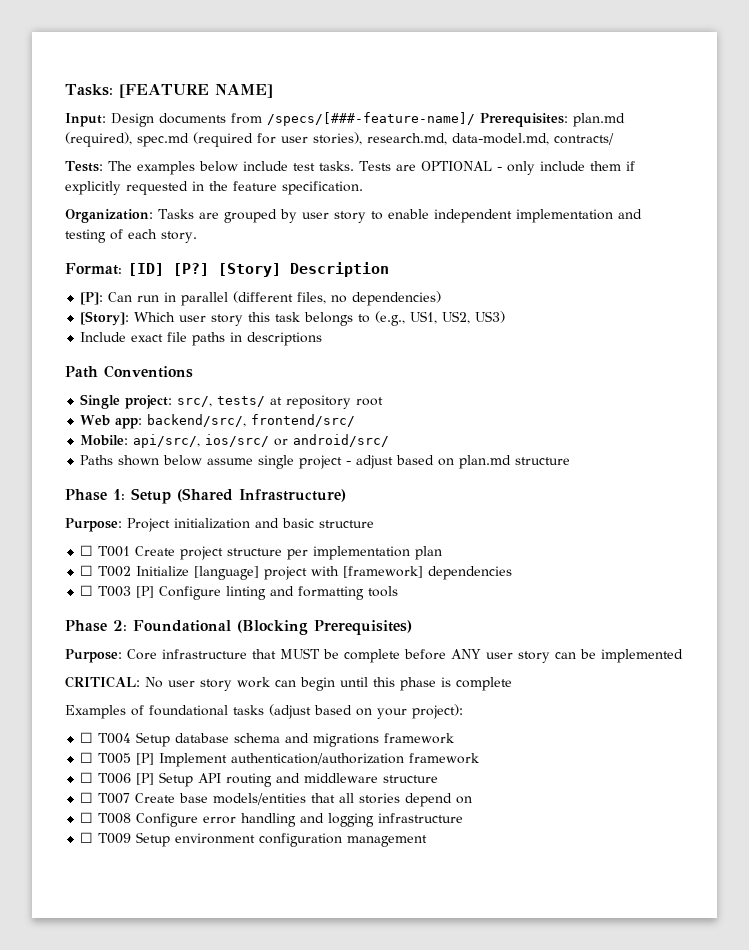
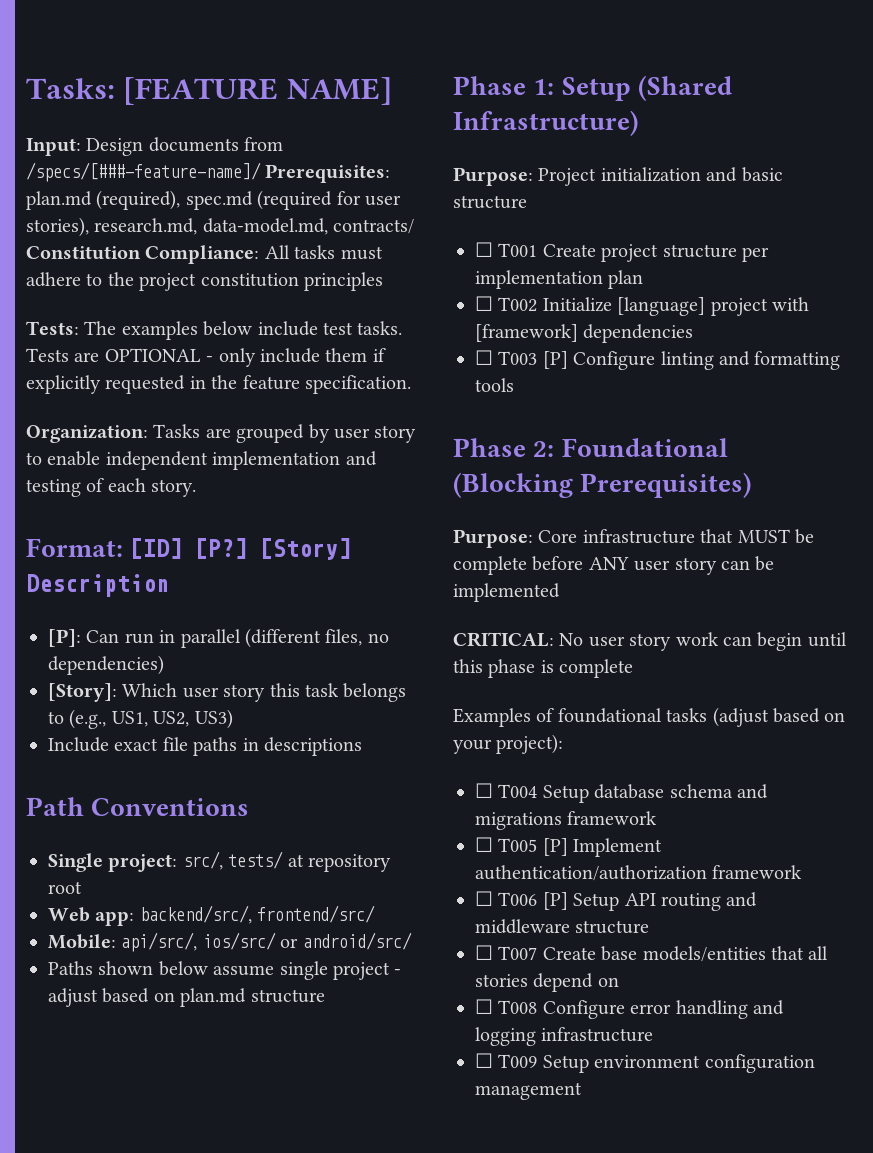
(614, 139) none -> [26,245,383,264] [26,272,383,291] Constitution Compliance: All tasks must adhere to the project constitution principles

